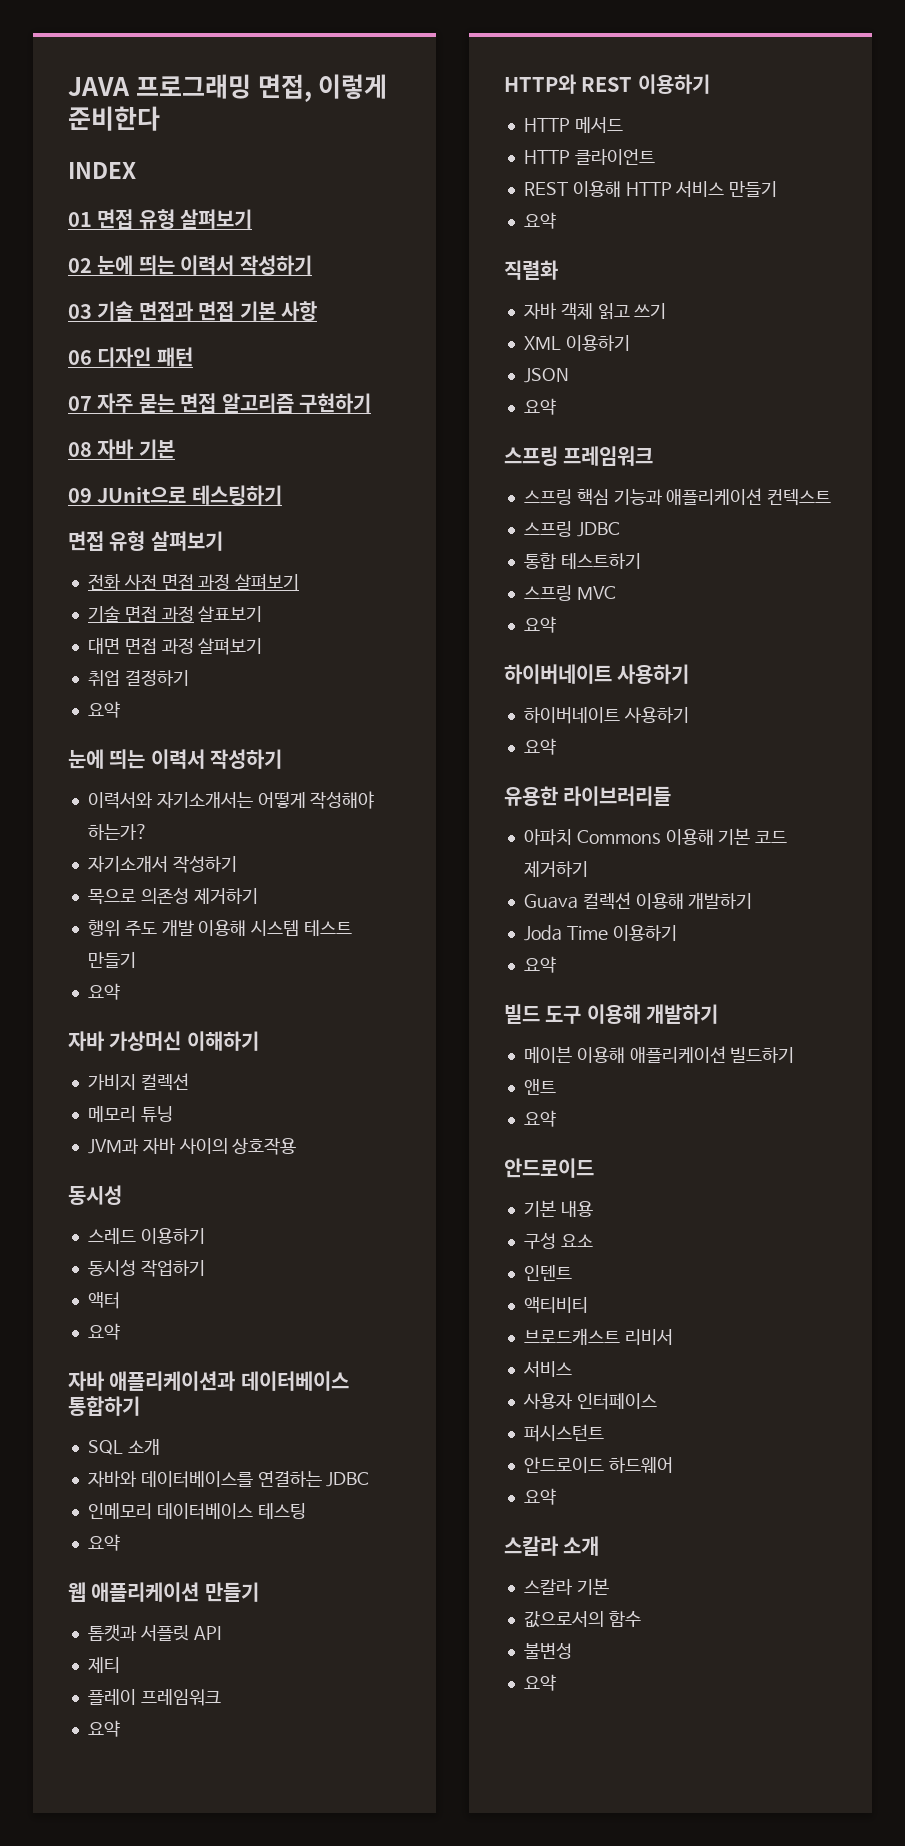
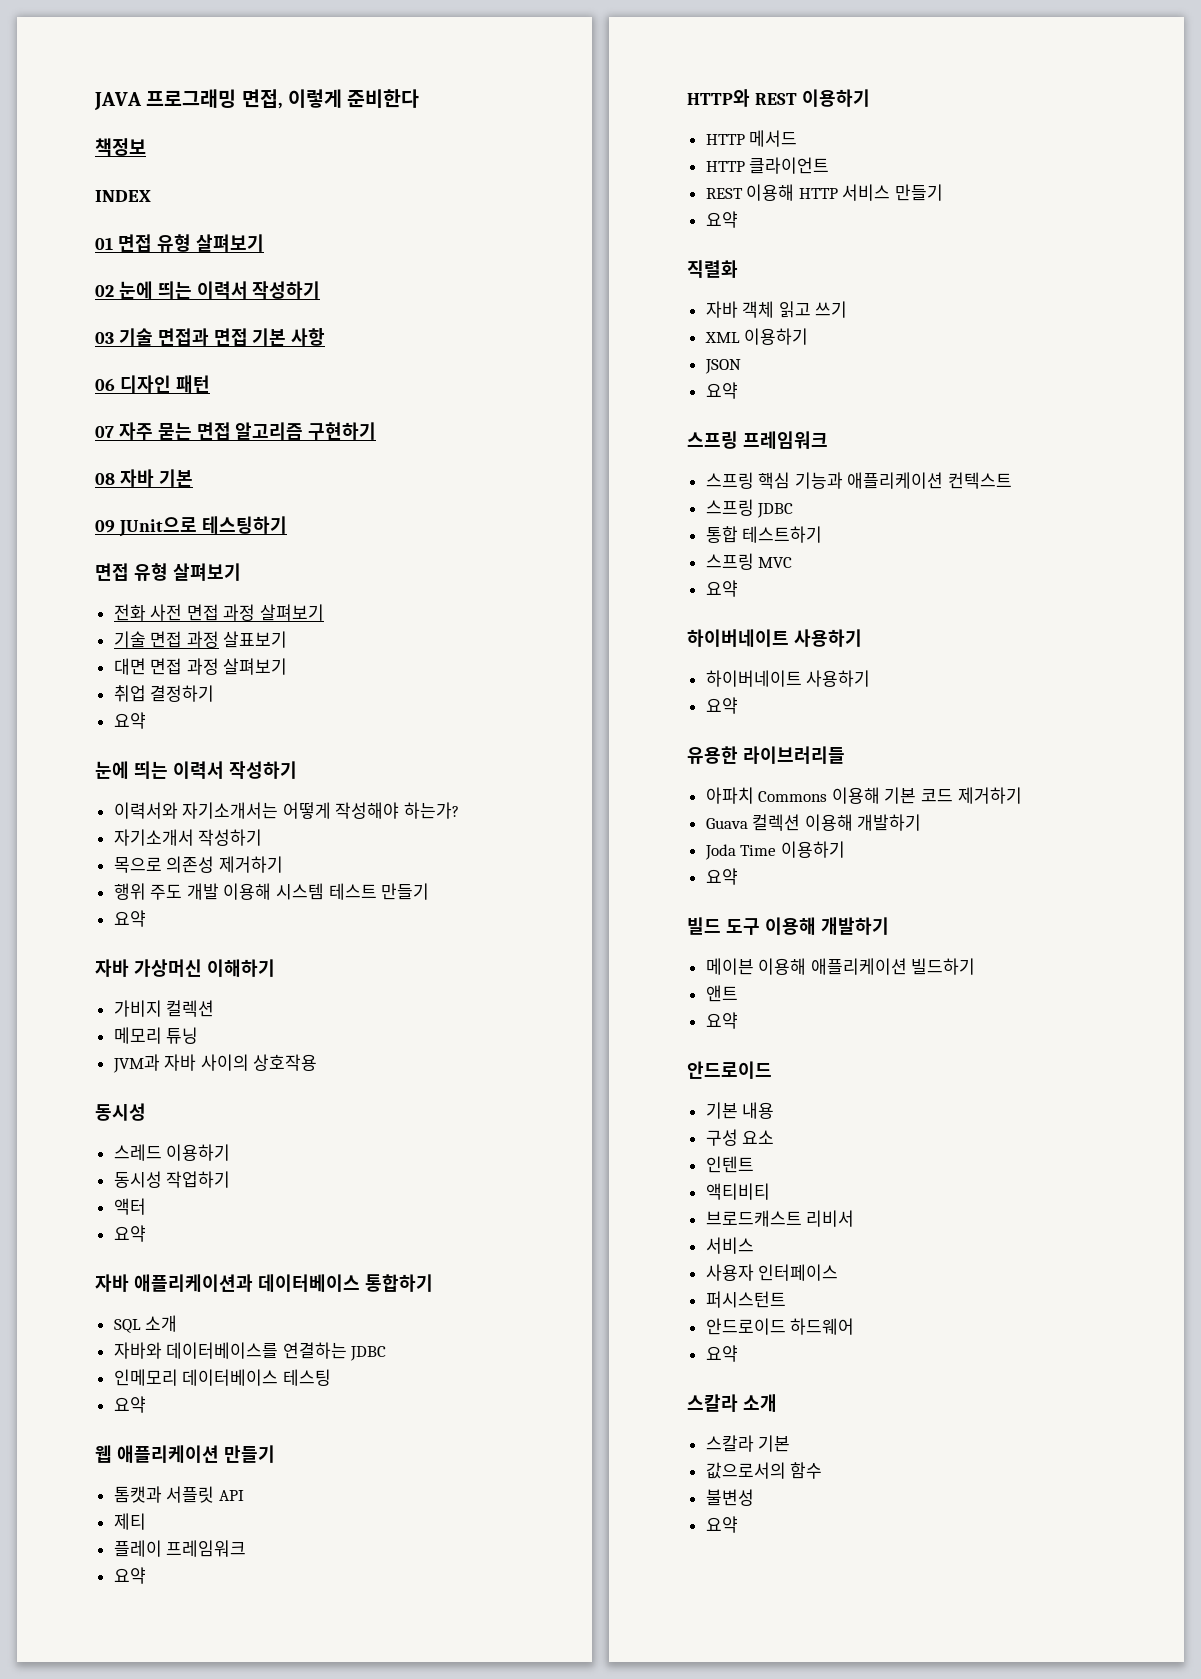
(160, 118) none -> [95,138,146,156] // 책정보

